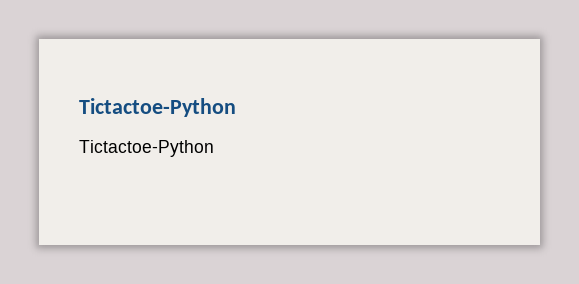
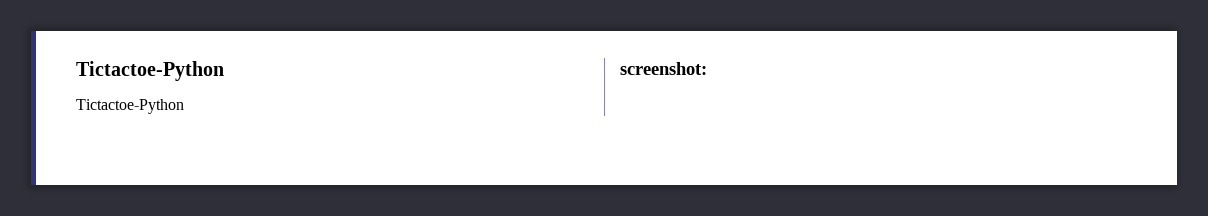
(214, 148) none -> [620,62,707,75] // screenshot:

